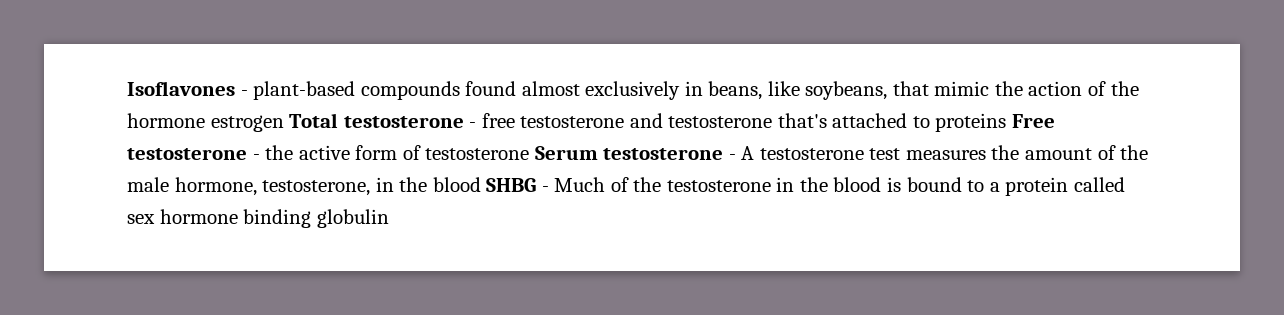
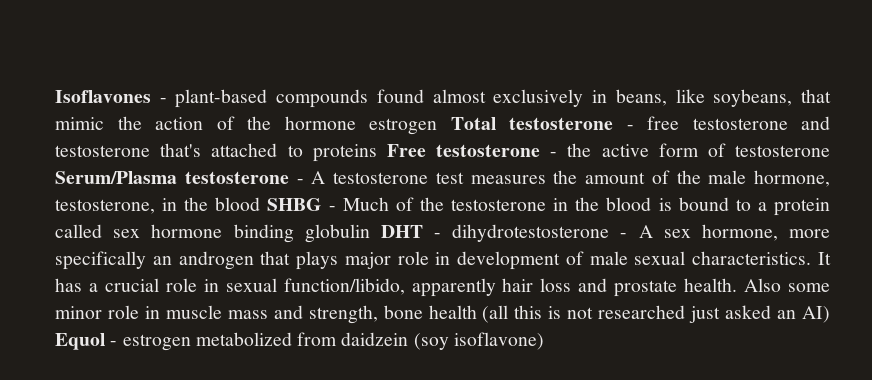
[534,146,598,160] Serum -> [55,171,177,184] Serum/Plasma
(389, 218) none -> [380,224,830,242] [55,251,831,270] [55,278,831,297] [55,305,831,324] [55,332,544,351] DHT - dihydrotestosterone - A sex hormone, more specifically an androgen that plays major role in development of male sexual characteristics. It has a crucial role in sexual function/libido, apparently hair loss and prostate health. Also some minor role in muscle mass and strength, bone health (all this is not researched just asked an AI) Equol - estrogen metabolized from daidzein (soy isoflavone)

